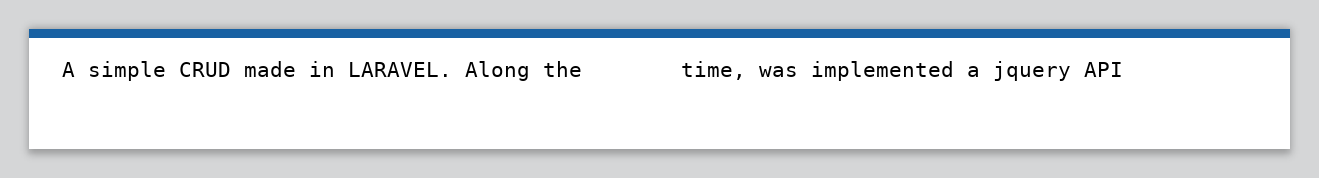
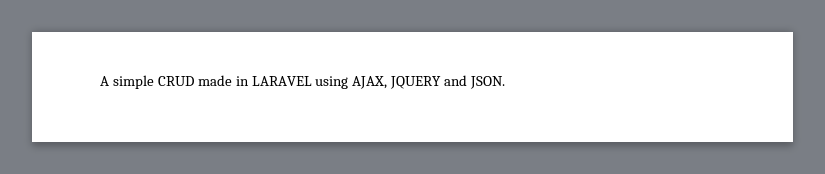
[348,61,1123,81] LARAVEL. Along the time, was implemented a jquery API -> [251,75,506,89] LARAVEL using AJAX, JQUERY and JSON.

